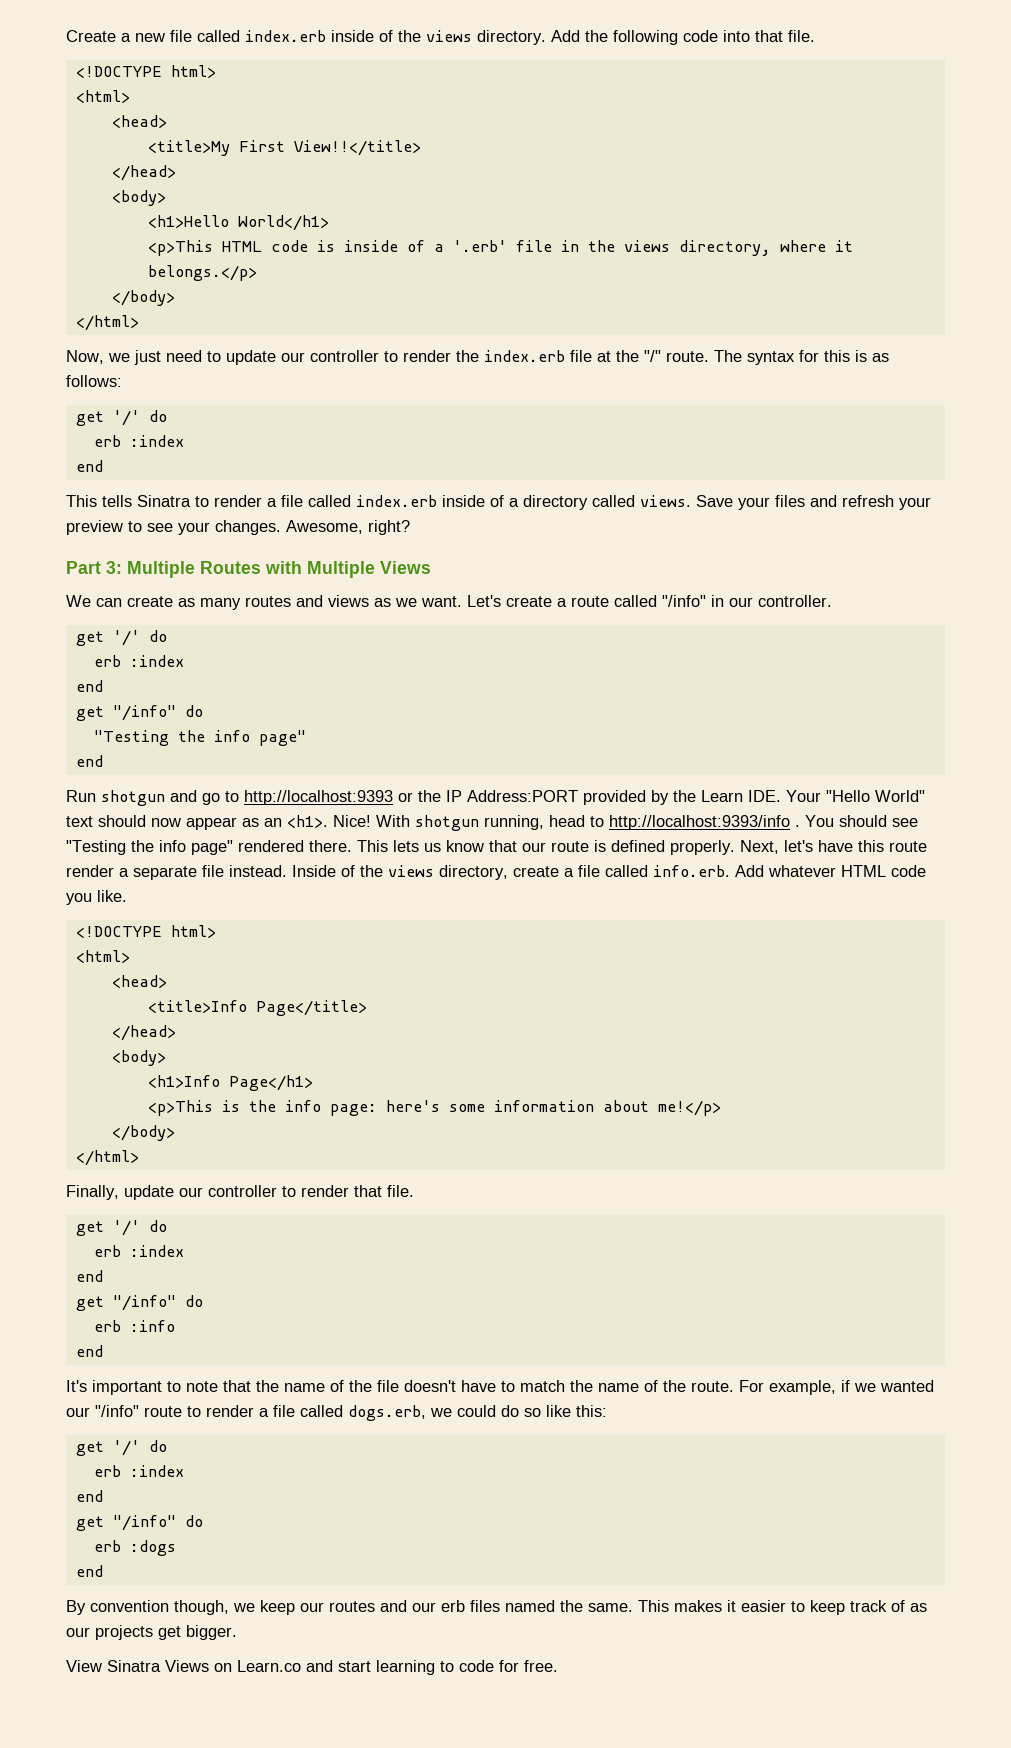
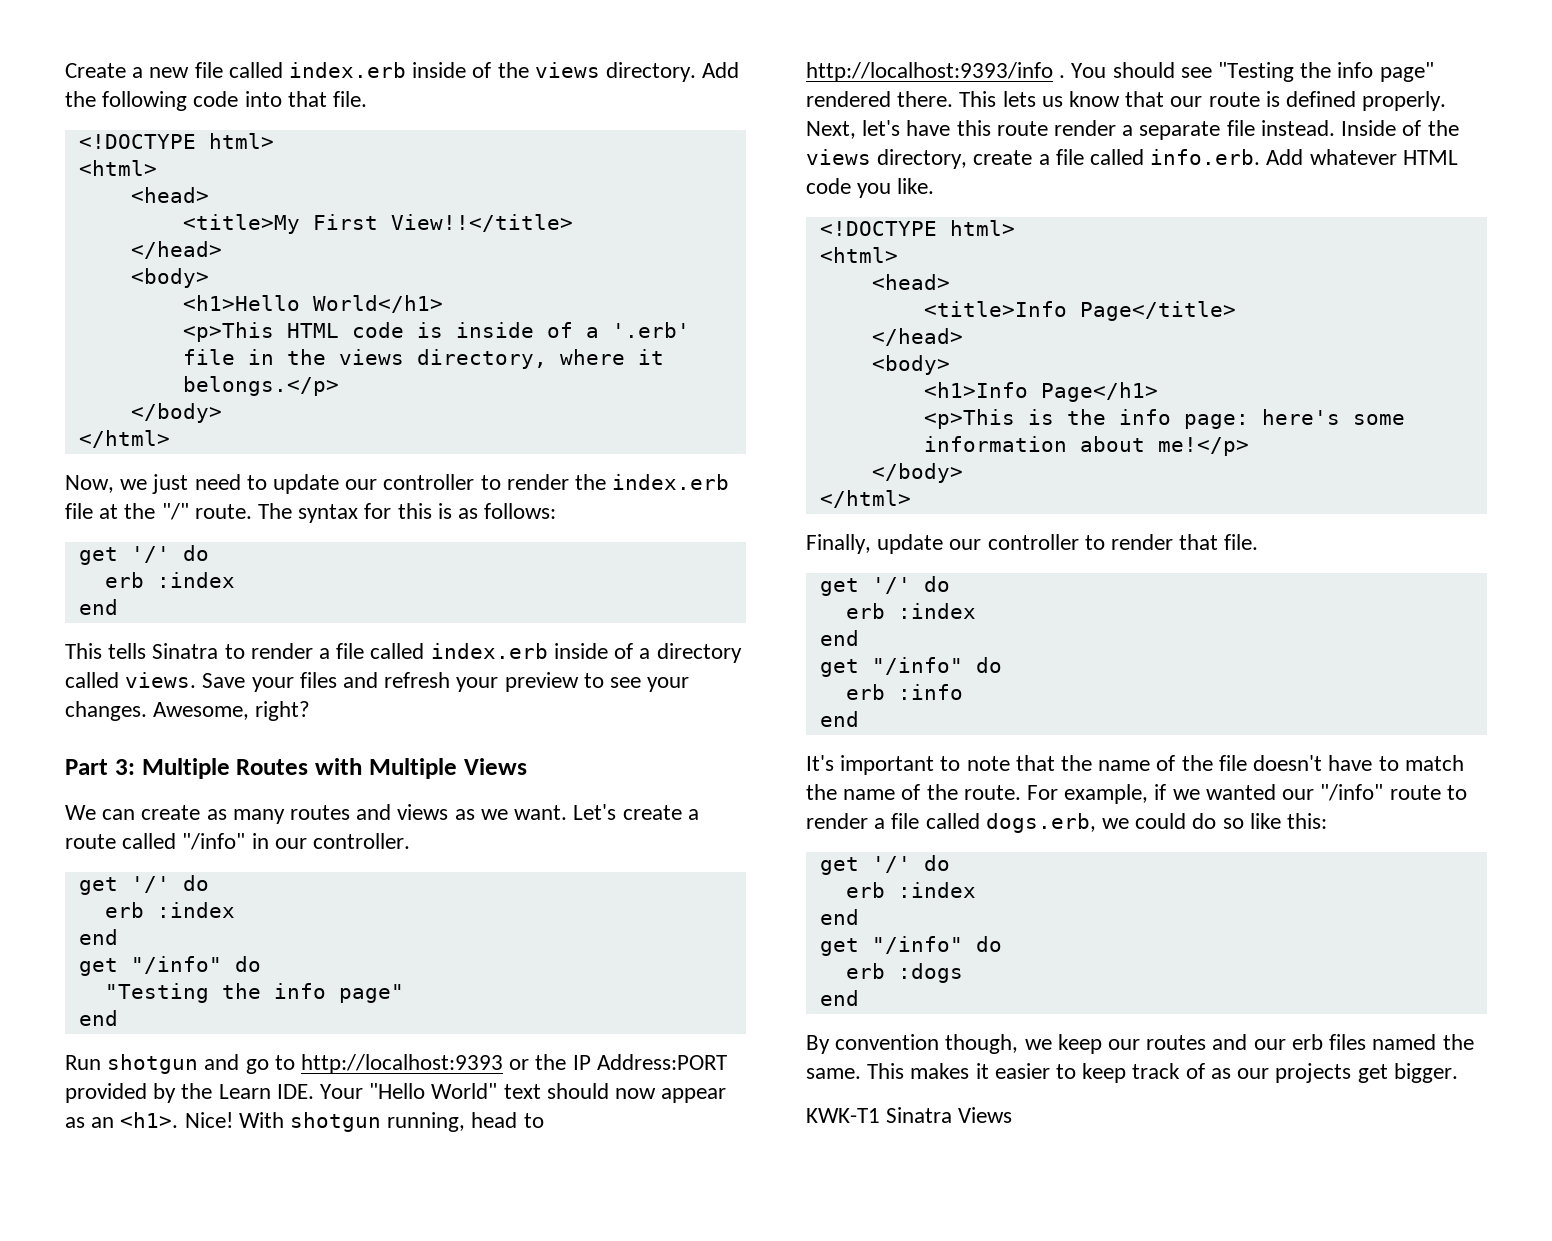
[66,1660,102,1672] View -> [806,1108,880,1123] KWK-T1
[214,1660,558,1675] on Learn.co and start learning to code for free. -> (1013, 1115) none

